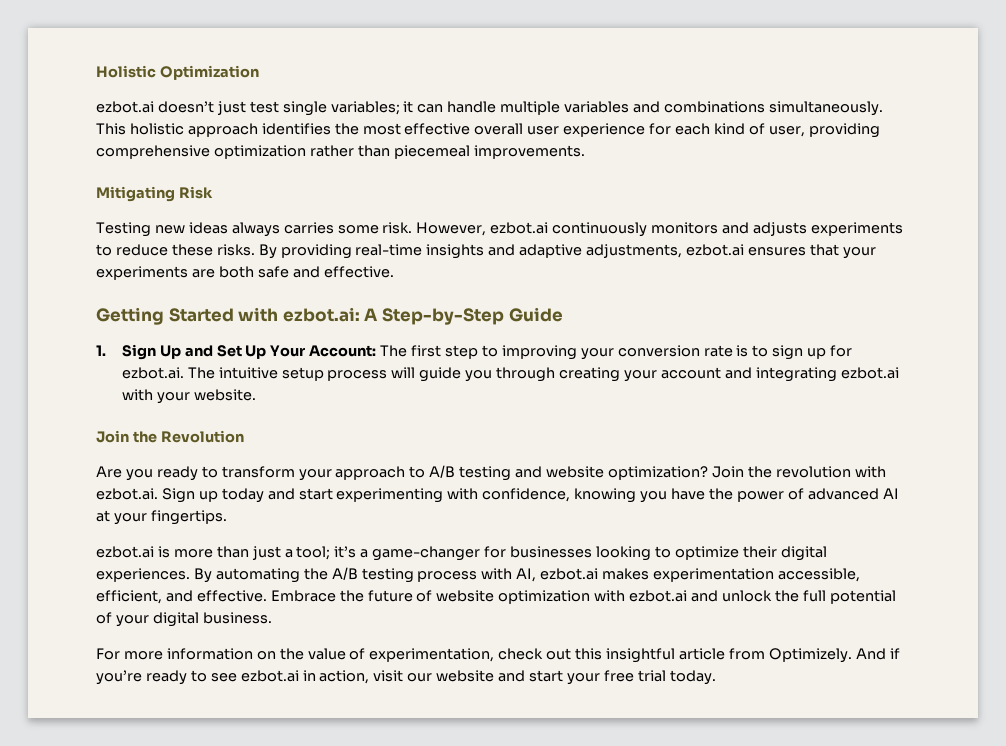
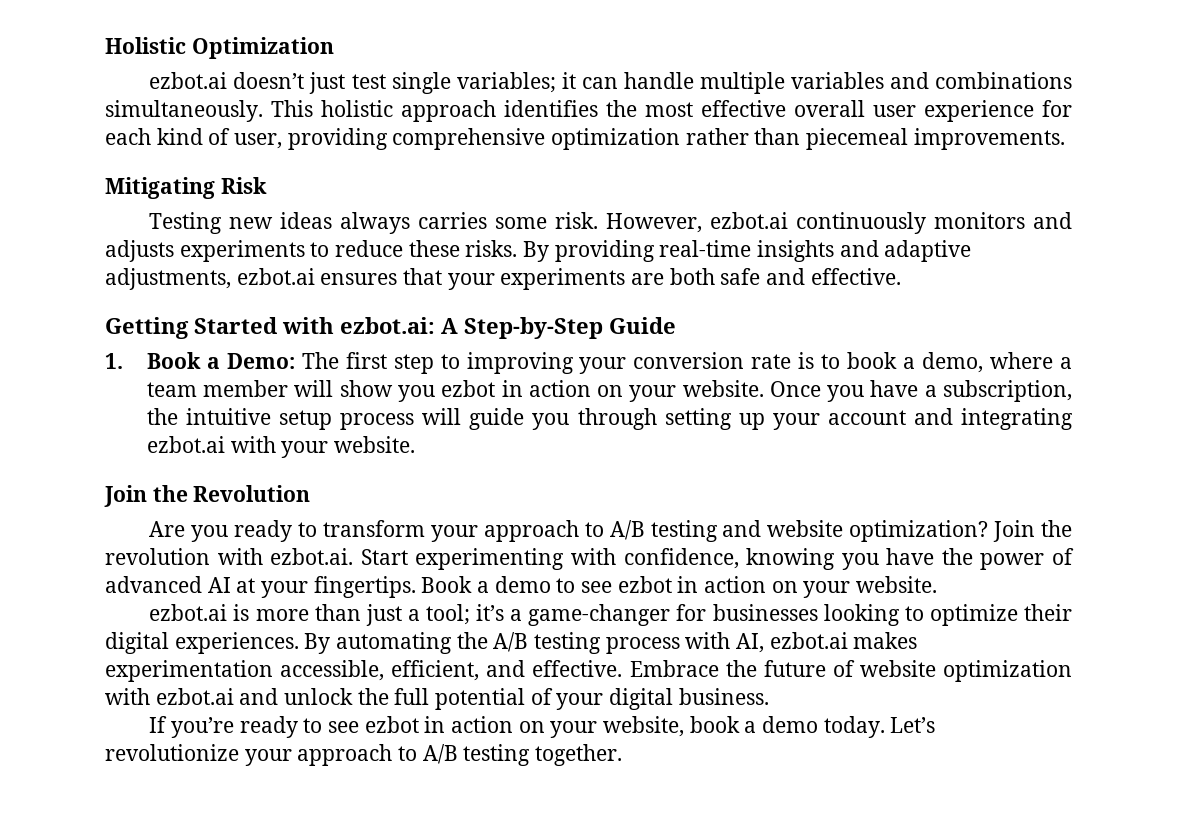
[121,344,377,360] Sign Up and Set Up Your Account: -> [146,352,295,369] Book a Demo:
[772,345,853,360] [121,367,215,379] sign up for ezbot.ai. The -> [847,352,1072,373] [146,380,1072,402] [146,408,178,425] book a demo, where a team member will show you ezbot in action on your website. Once you have a subscription, the
[558,367,620,382] creating -> [664,408,765,430] setting up
[161,488,333,503] Sign up today and start -> [360,549,408,565] Start
(227, 517) none -> [421,576,938,598] Book a demo to see ezbot in action on your website.
[96,648,900,663] [96,670,716,685] For more information on the value of experimentation, check out this insightful article from Optimizely. And if you’re ready to see ezbot.ai in action, visit our website and start your free trial today. -> [149,716,936,738] [105,744,623,766] If you’re ready to see ezbot in action on your website, book a demo today. Let’s revolutionize your approach to A/B testing together.

